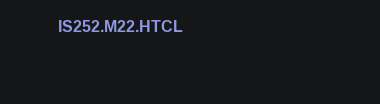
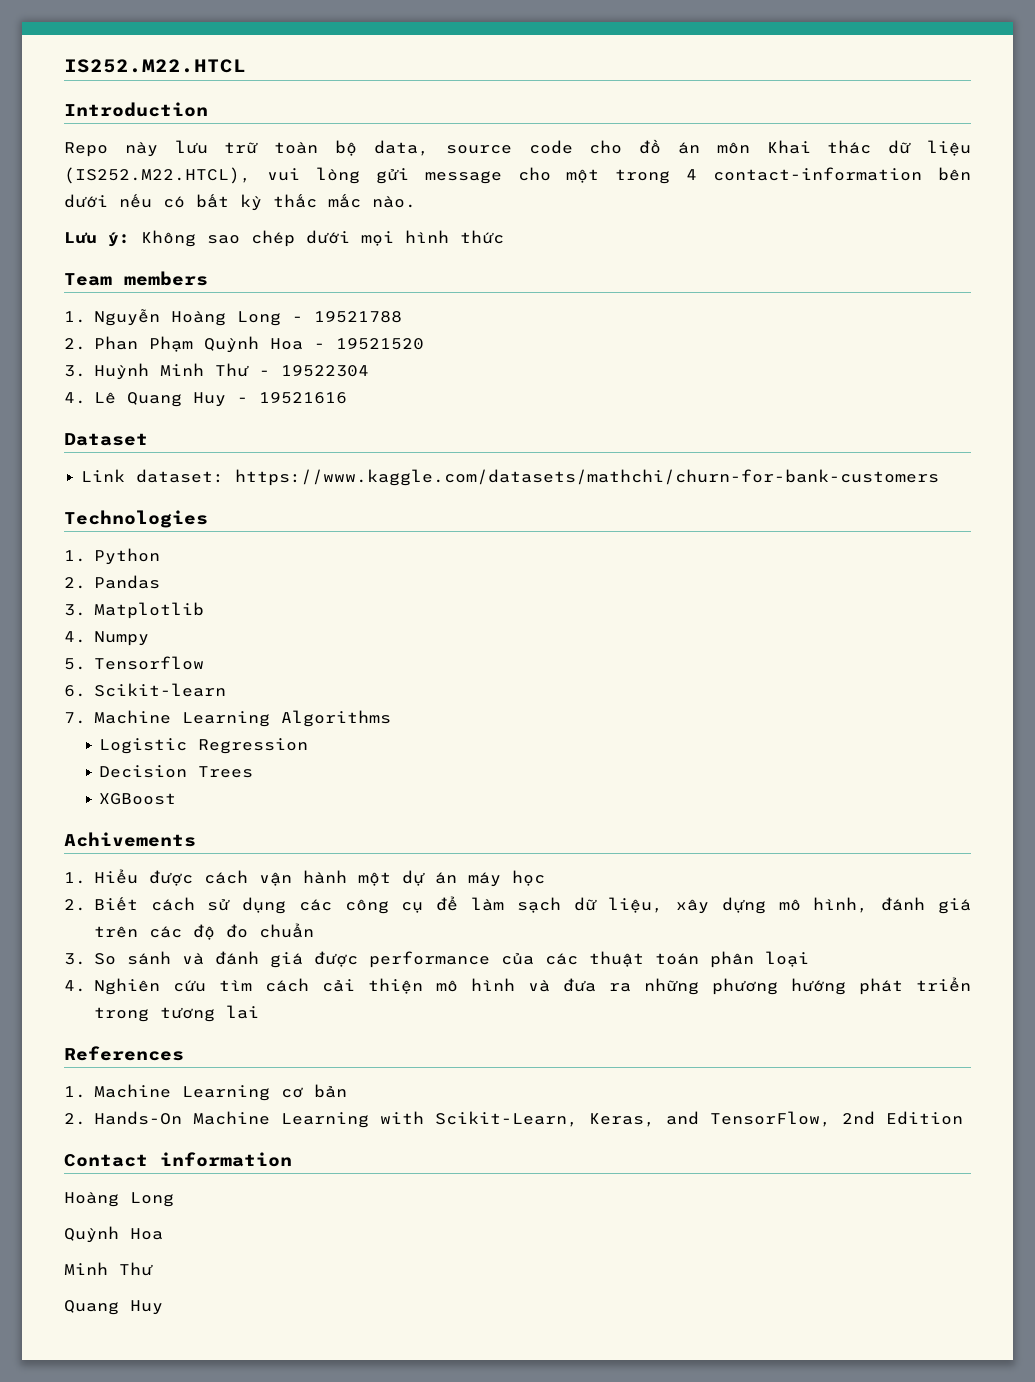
(183, 26) none -> [64,102,208,117] [64,139,971,157] [64,167,971,184] [64,194,416,211] [64,230,504,247] [64,271,208,286] [64,309,402,326] [64,336,424,353] [64,363,369,380] [64,392,347,407] [64,433,148,446] [81,469,940,486] [64,510,208,528] [64,548,160,565] [64,575,160,589] [64,602,204,619] [64,631,149,646] [64,656,204,670] [64,683,226,697] [64,710,391,727] [99,738,309,754] [99,765,254,778] [99,793,177,805] [64,832,196,847] [64,869,545,887] [64,896,971,914] [93,923,314,940] [64,951,809,968] [64,977,971,995] [93,1005,259,1022] [64,1046,184,1061] [64,1084,347,1101] [64,1111,963,1128] [64,1152,292,1167] [64,1192,174,1207] [64,1226,163,1243] [64,1262,153,1276] [64,1300,163,1315] // Introduction // Repo này lưu trữ toàn bộ data, source code cho đồ án môn Khai thác dữ liệu (IS252.M22.HTCL), vui lòng gửi message cho một trong 4 contact-information bên dưới nếu có bất kỳ thắc mắc nào. // Lưu ý: Không sao chép dưới mọi hình thức // Team members // 1. Nguyễn Hoàng Long - 19521788 // 2. Phan Phạm Quỳnh Hoa - 19521520 // 3. Huỳnh Minh Thư - 19522304 // 4. Lê Quang Huy - 19521616 // Dataset // Link dataset: https://www.kaggle.com/datasets/mathchi/churn-for-bank-customers // Technologies // 1. Python // 2. Pandas // 3. Matplotlib // 4. Numpy // 5. Tensorflow // 6. Scikit-learn // 7. Machine Learning Algorithms // Logistic Regression // Decision Trees // XGBoost // Achivements // 1. Hiểu được cách vận hành một dự án máy học // 2. Biết cách sử dụng các công cụ để làm sạch dữ liệu, xây dựng mô hình, đánh giá trên các độ đo chuẩn // 3. So sánh và đánh giá được performance của các thuật toán phân loại // 4. Nghiên cứu tìm cách cải thiện mô hình và đưa ra những phương hướng phát triển trong tương lai // References // 1. Machine Learning cơ bản // 2. Hands-On Machine Learning with Scikit-Learn, Keras, and TensorFlow, 2nd Edition // Contact information // Hoàng Long // Quỳnh Hoa // Minh Thư // Quang Huy

